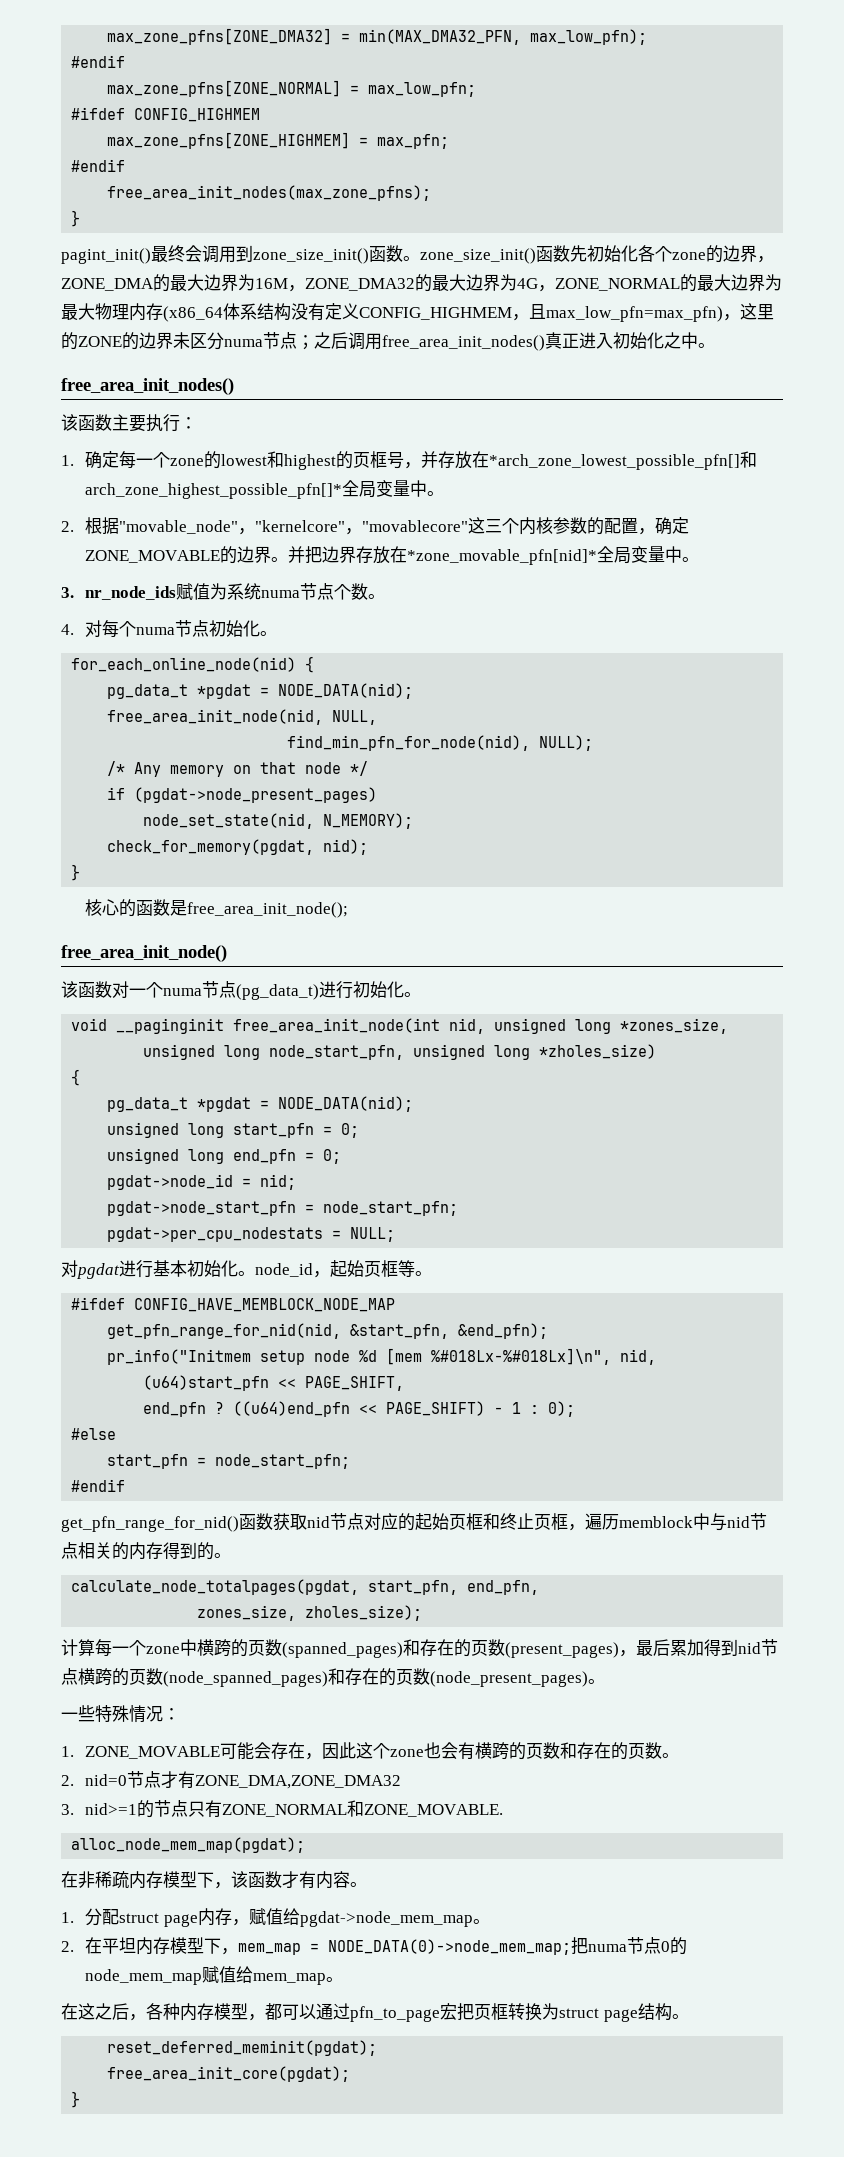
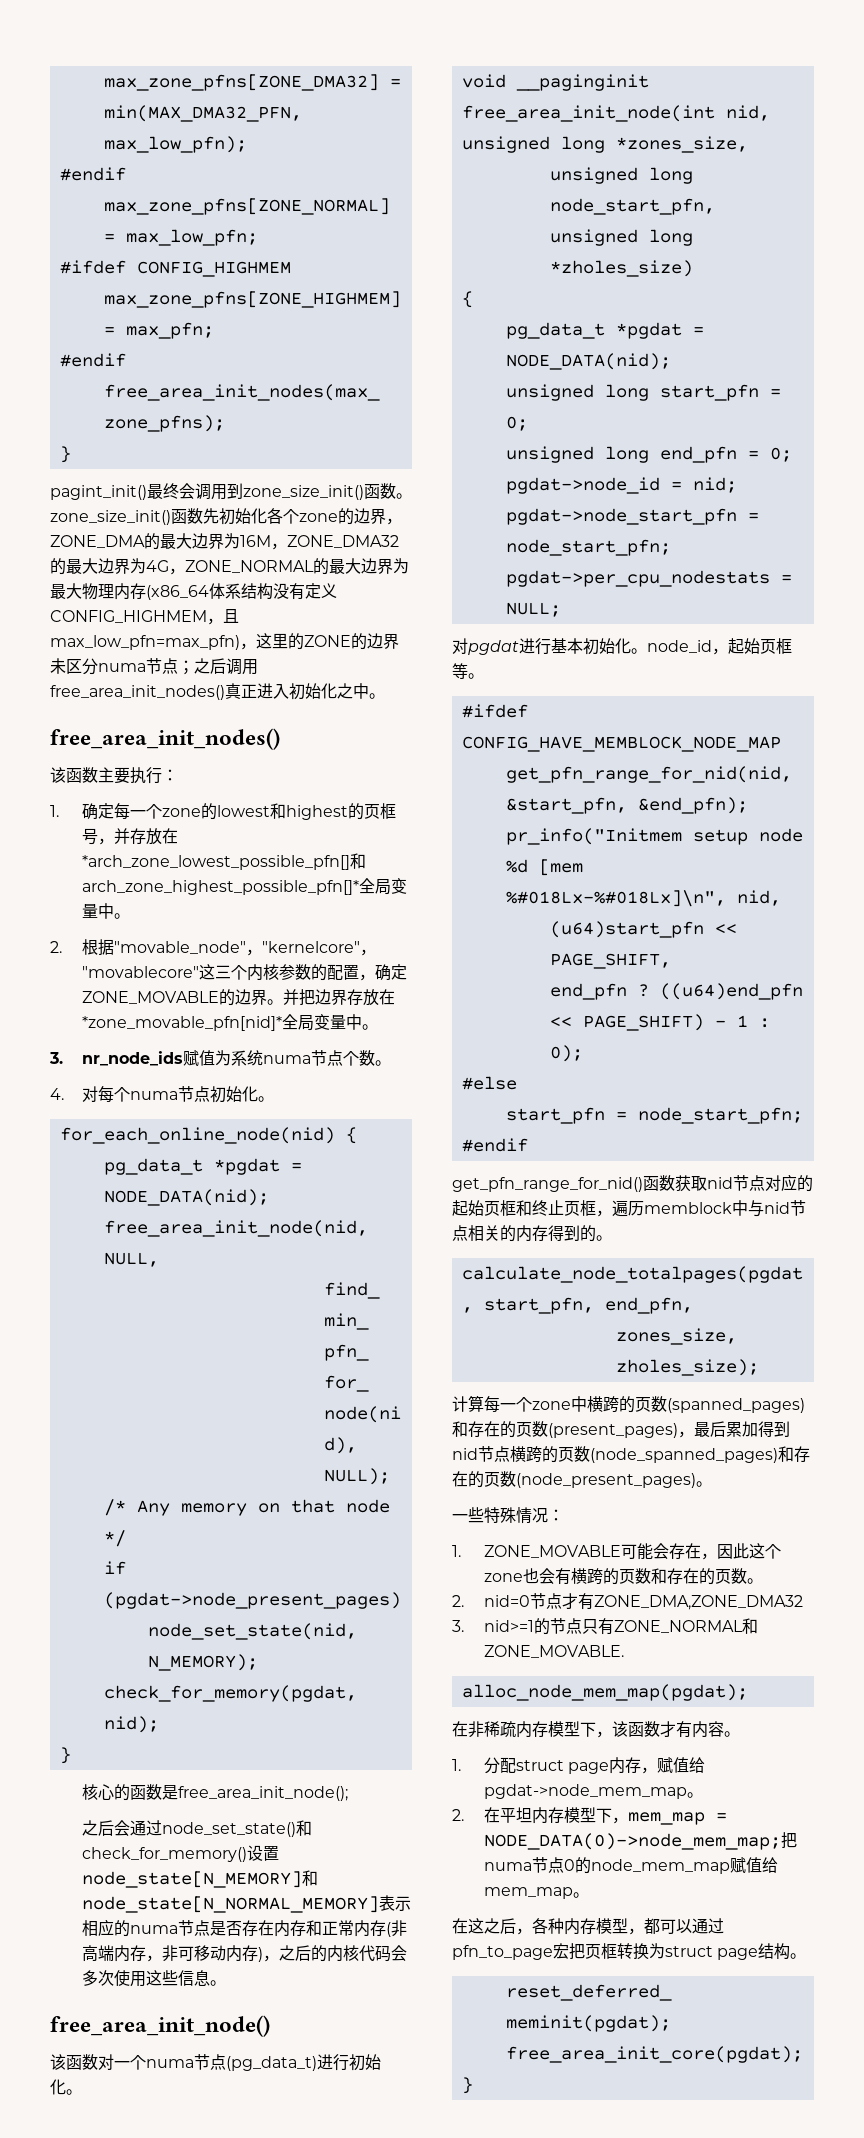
(349, 910) none -> [81,1820,312,1837] [81,1845,279,1862] [81,1870,318,1888] [81,1895,411,1913] [81,1919,407,1937] [81,1945,407,1962] [81,1970,226,1987] // 之后会通过node_set_state()和check_for_memory()设置node_state[N_MEMORY]和node_state[N_NORMAL_MEMORY]表示相应的numa节点是否存在内存和正常内存(非高端内存，非可移动内存)，之后的内核代码会多次使用这些信息。

